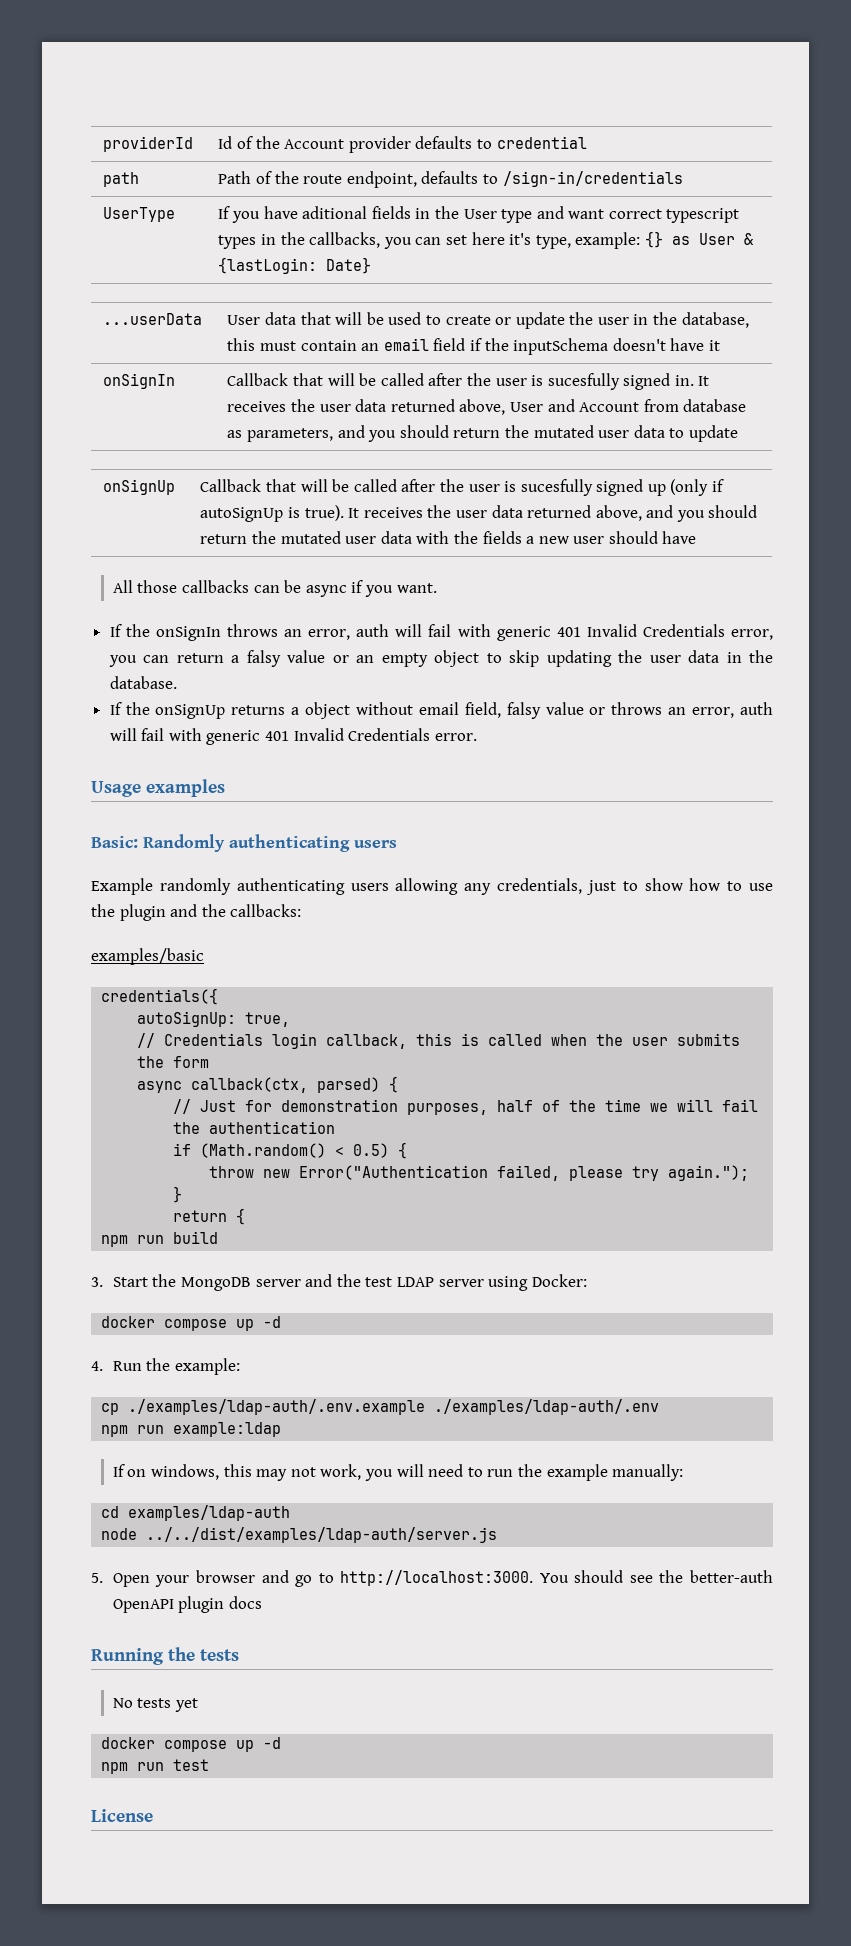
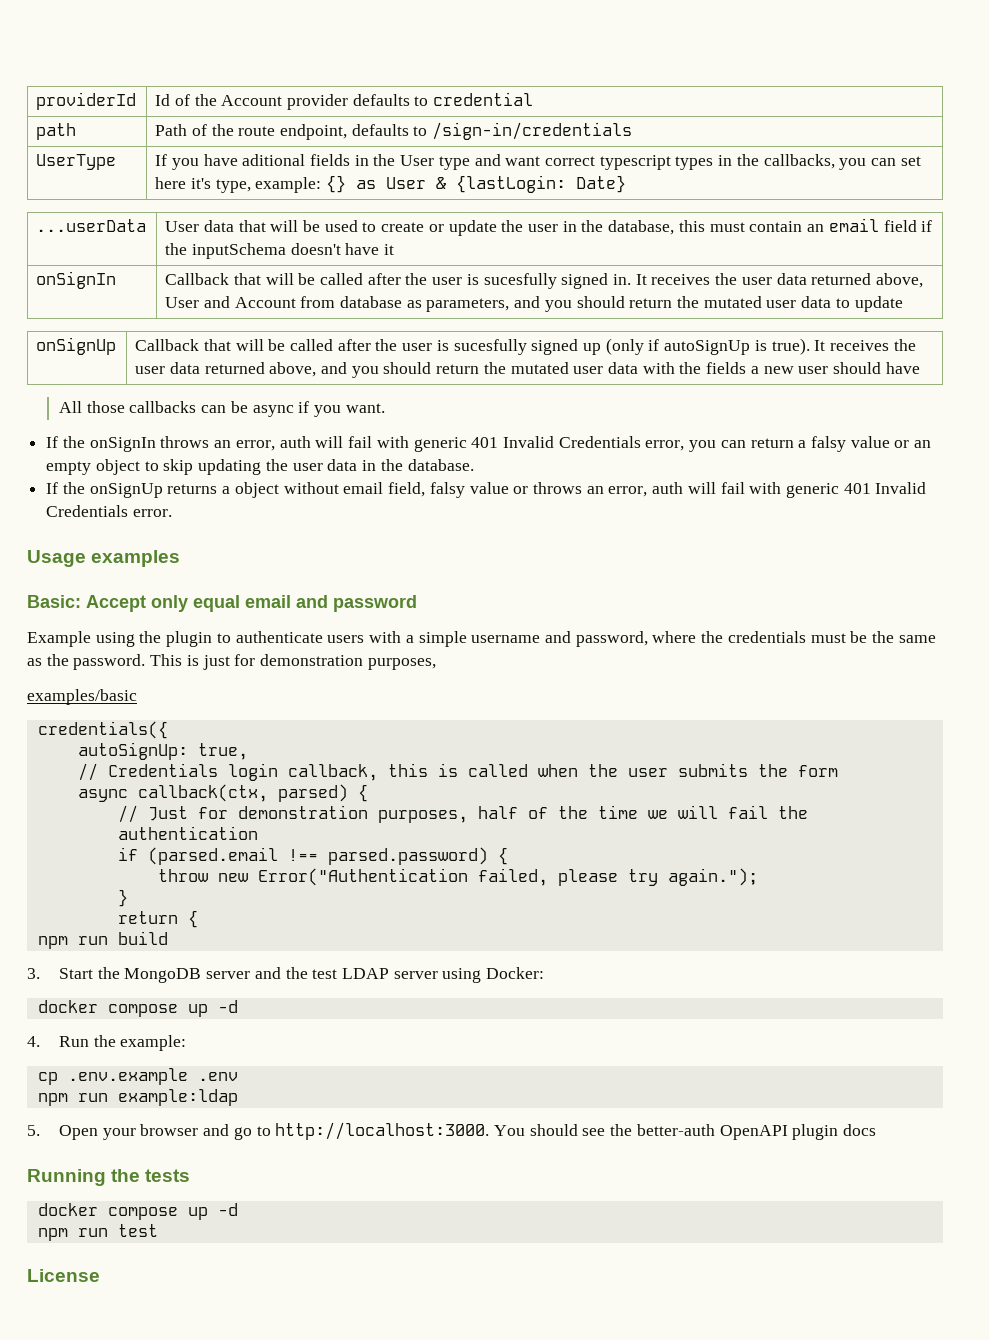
[143,834,397,852] [91,878,774,895] [91,904,302,921] Randomly authenticating users // Example randomly authenticating users allowing any credentials, just to show how to use the plugin and the callbacks: -> [86,595,417,612] [27,631,936,647] [27,654,436,670] Accept only equal email and password // Example using the plugin to authenticate users with a simple username and password, where the credentials must be the same as the password. This is just for demonstration purposes,
[200,1143,390,1158] (Math.random() < 0.5) -> [147,847,488,865] (parsed.email !== parsed.password)
[128,1399,660,1415] ./examples/ldap-auth/.env.example ./examples/ldap-auth/.env -> [67,1068,238,1085] .env.example .env
[112,1464,684,1481] [101,1505,291,1521] [101,1527,498,1543] // If on windows, this may not work, you will need to run the example manually: // cd examples/ldap-auth // node ../../dist/examples/ldap-auth/server.js -> (238, 1097) none
[112,1698,199,1712] // No tests yet -> (191, 1175) none

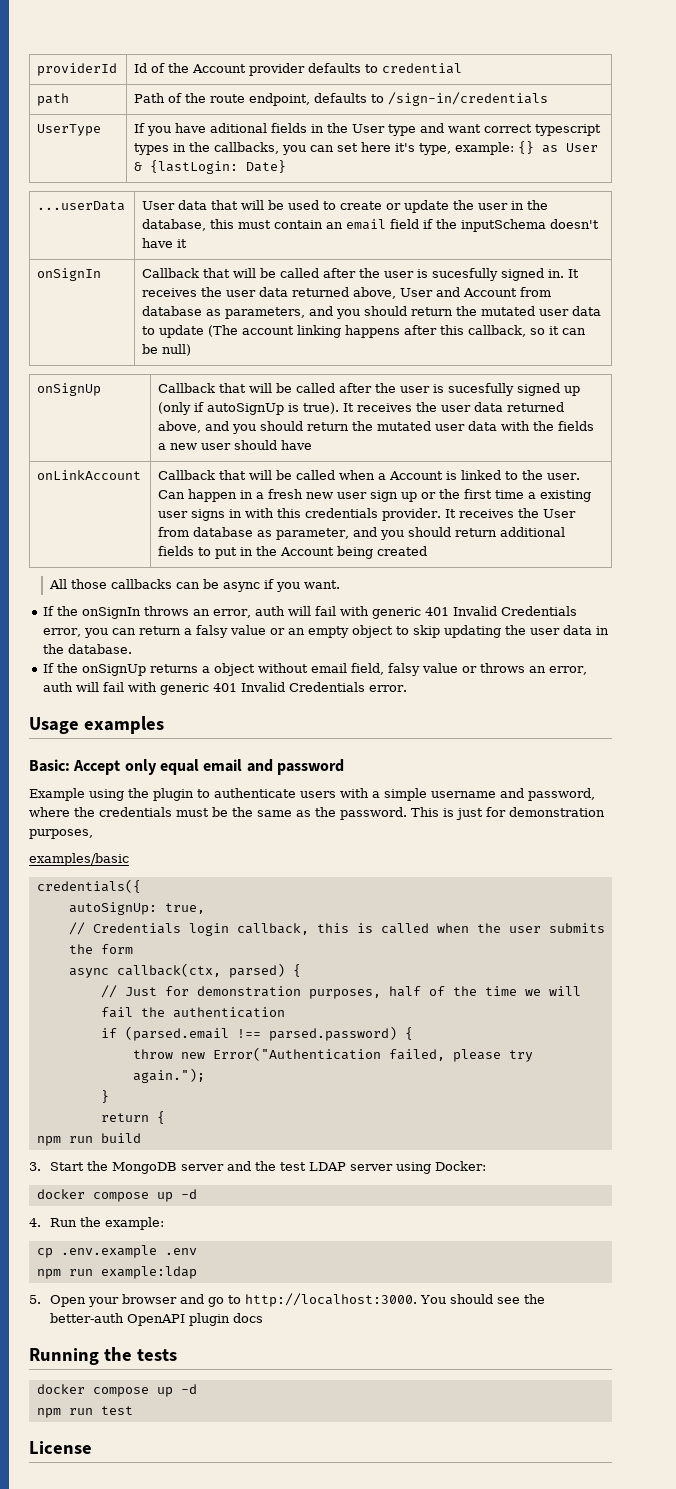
(903, 304) none -> [208,325,587,338] [142,344,192,356] (The account linking happens after this callback, so it can be null)
(920, 368) none -> [37,470,142,480] [158,470,581,480] [158,489,592,502] [158,508,577,521] [158,527,566,540] [158,546,428,559] // onLinkAccount | Callback that will be called when a Account is linked to the user. Can happen in a fresh new user sign up or the first time a existing user signs in with this credentials provider. It receives the User from database as parameter, and you should return additional fields to put in the Account being created

